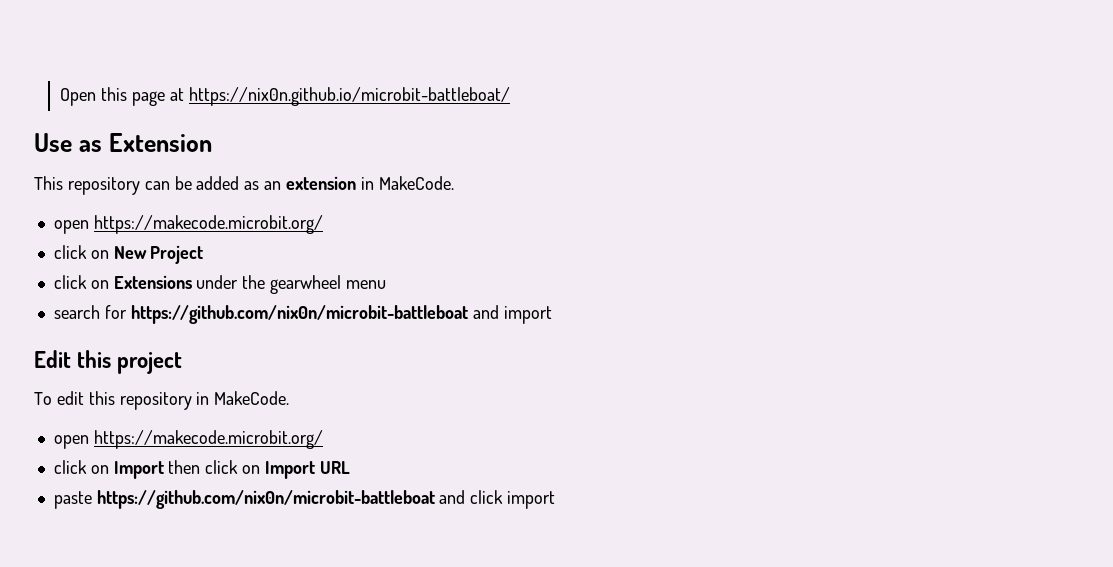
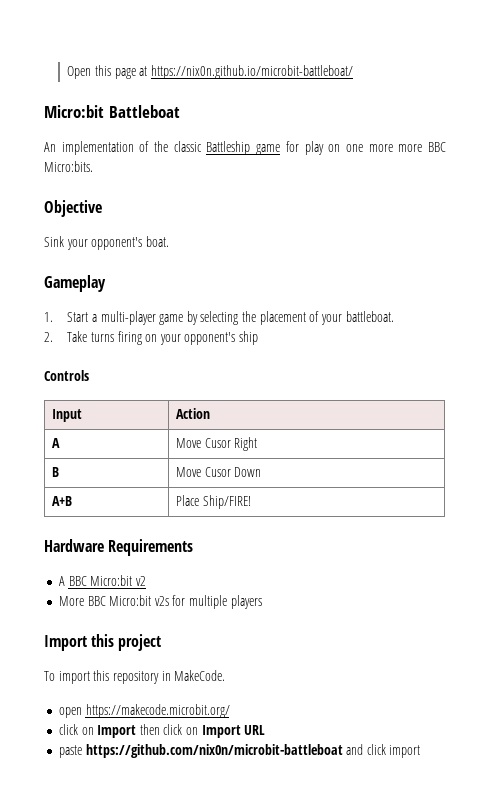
[34,133,212,152] [34,176,454,195] [53,215,323,234] [53,245,204,264] [53,275,386,294] [53,305,553,324] [34,350,71,368] Use as Extension // This repository can be added as an extension in MakeCode. // open https://makecode.microbit.org/ // click on New Project // click on Extensions under the gearwheel menu // search for https://github.com/nix0n/microbit-battleboat and import // Edit -> [44,105,180,118] [44,141,446,155] [44,161,93,172] [44,200,102,217] [44,236,169,250] [44,275,106,292] [44,311,394,325] [44,331,259,345] [44,370,89,381] [52,409,83,422] [176,408,211,419] [52,438,61,448] [176,437,258,451] [52,467,60,477] [176,467,262,477] [52,496,73,506] [176,495,251,509] [44,539,194,556] [58,575,146,586] [58,595,262,609] [44,635,87,651] Micro:bit Battleboat // An implementation of the classic Battleship game for play on one more more BBC Micro:bits. // Objective // Sink your opponent's boat. // Gameplay // 1. Start a multi-player game by selecting the placement of your battleboat. // 2. Take turns firing on your opponent's ship // Controls // Input | Action // A | Move Cusor Right // B | Move Cusor Down // A+B | Place Ship/FIRE! // Hardware Requirements // A BBC Micro:bit v2 // More BBC Micro:bit v2s for multiple players // Import
[56,391,84,405] edit -> [58,671,90,684] import

